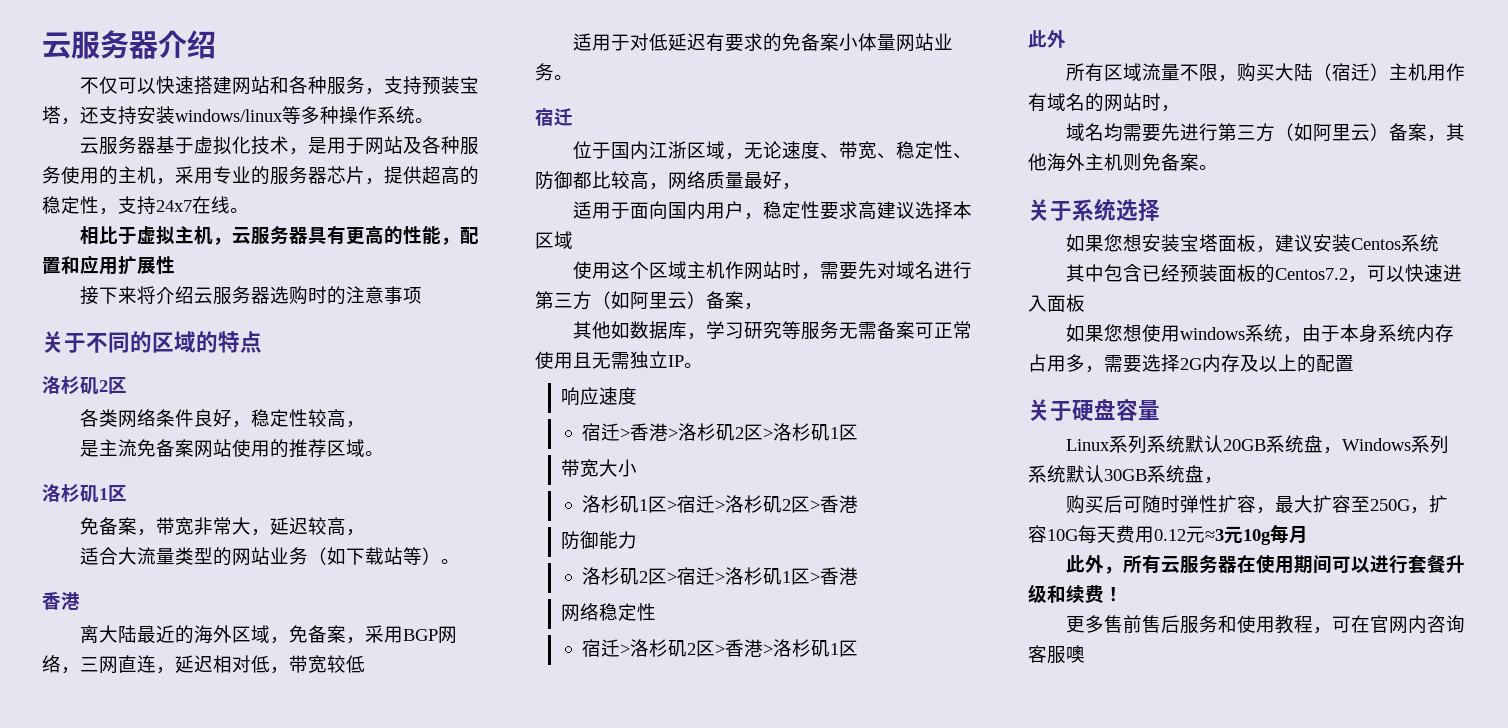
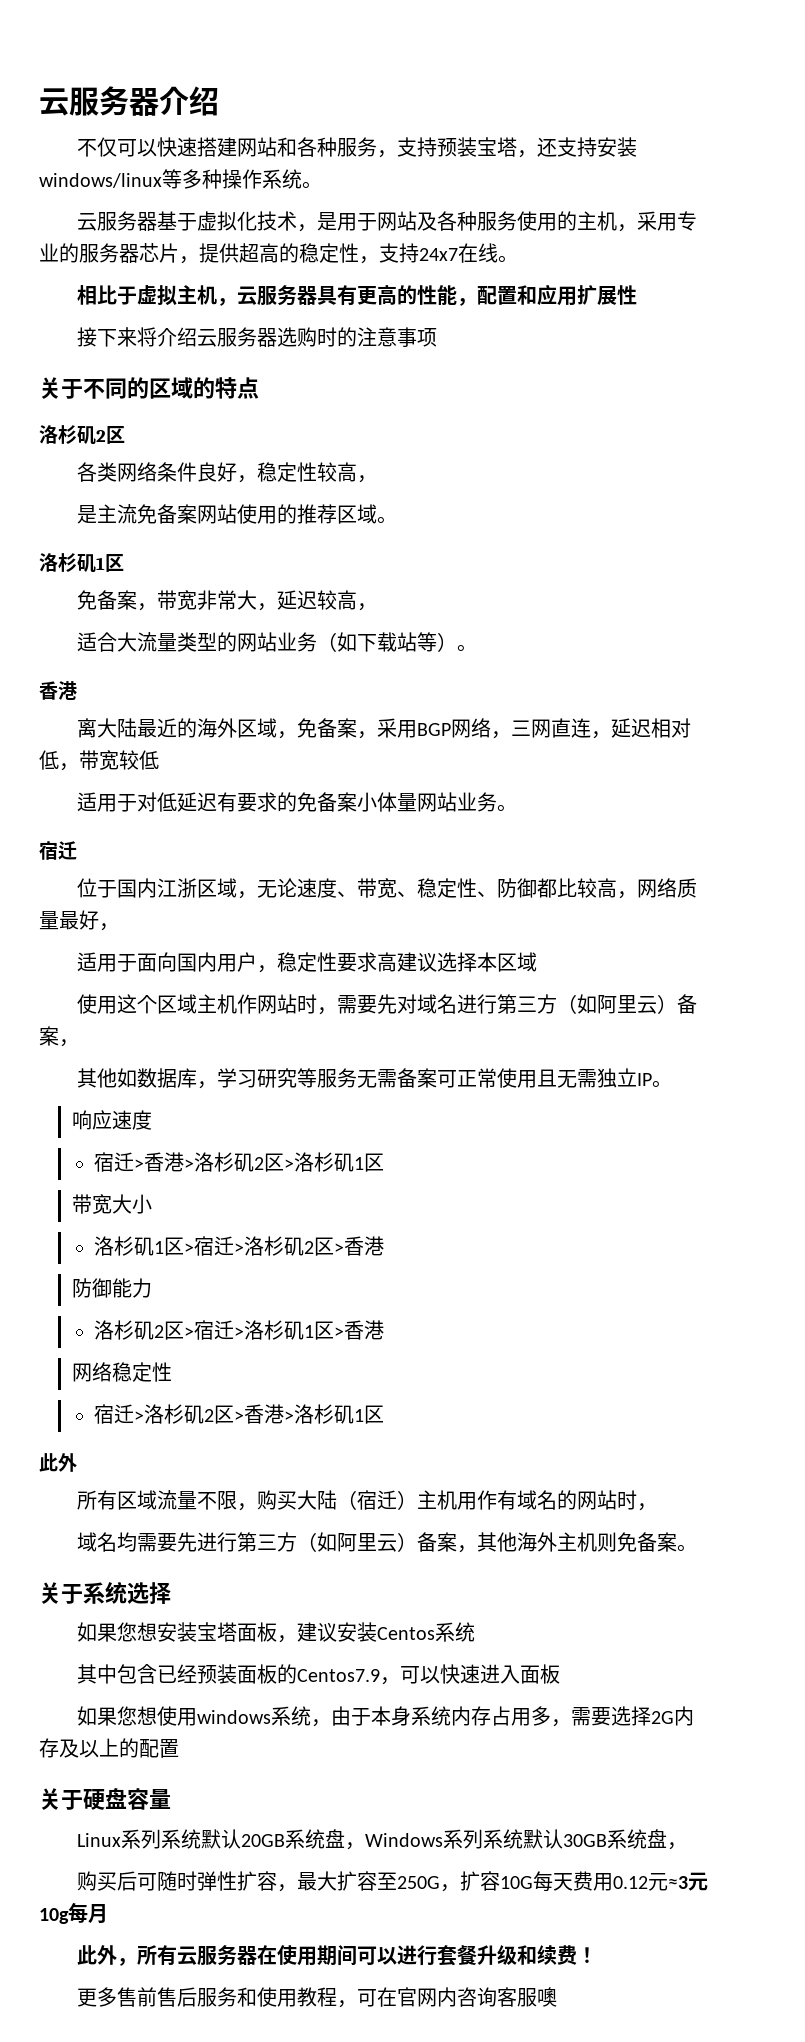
[1274,268,1348,280] Centos7.2 -> [296,1669,380,1682] Centos7.9

